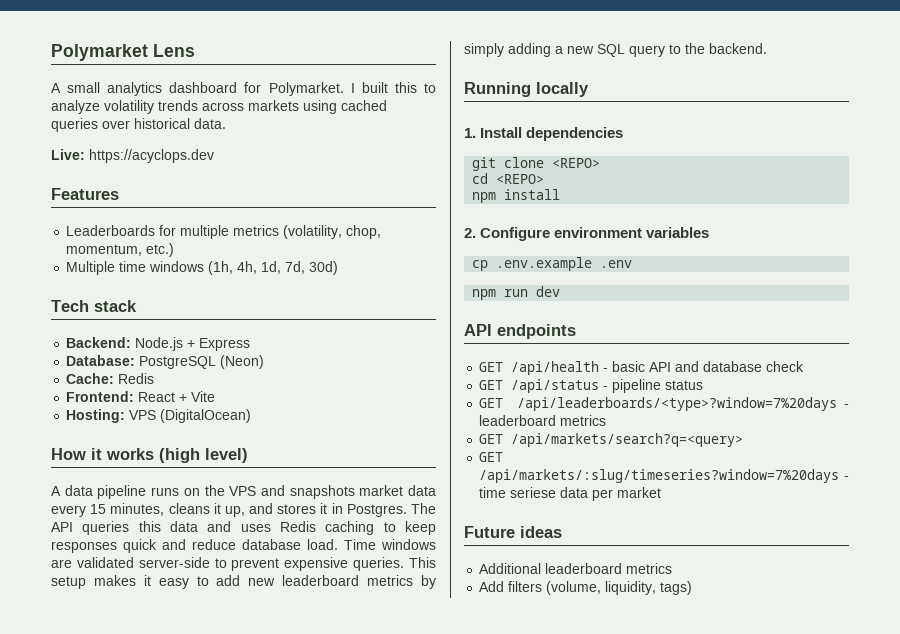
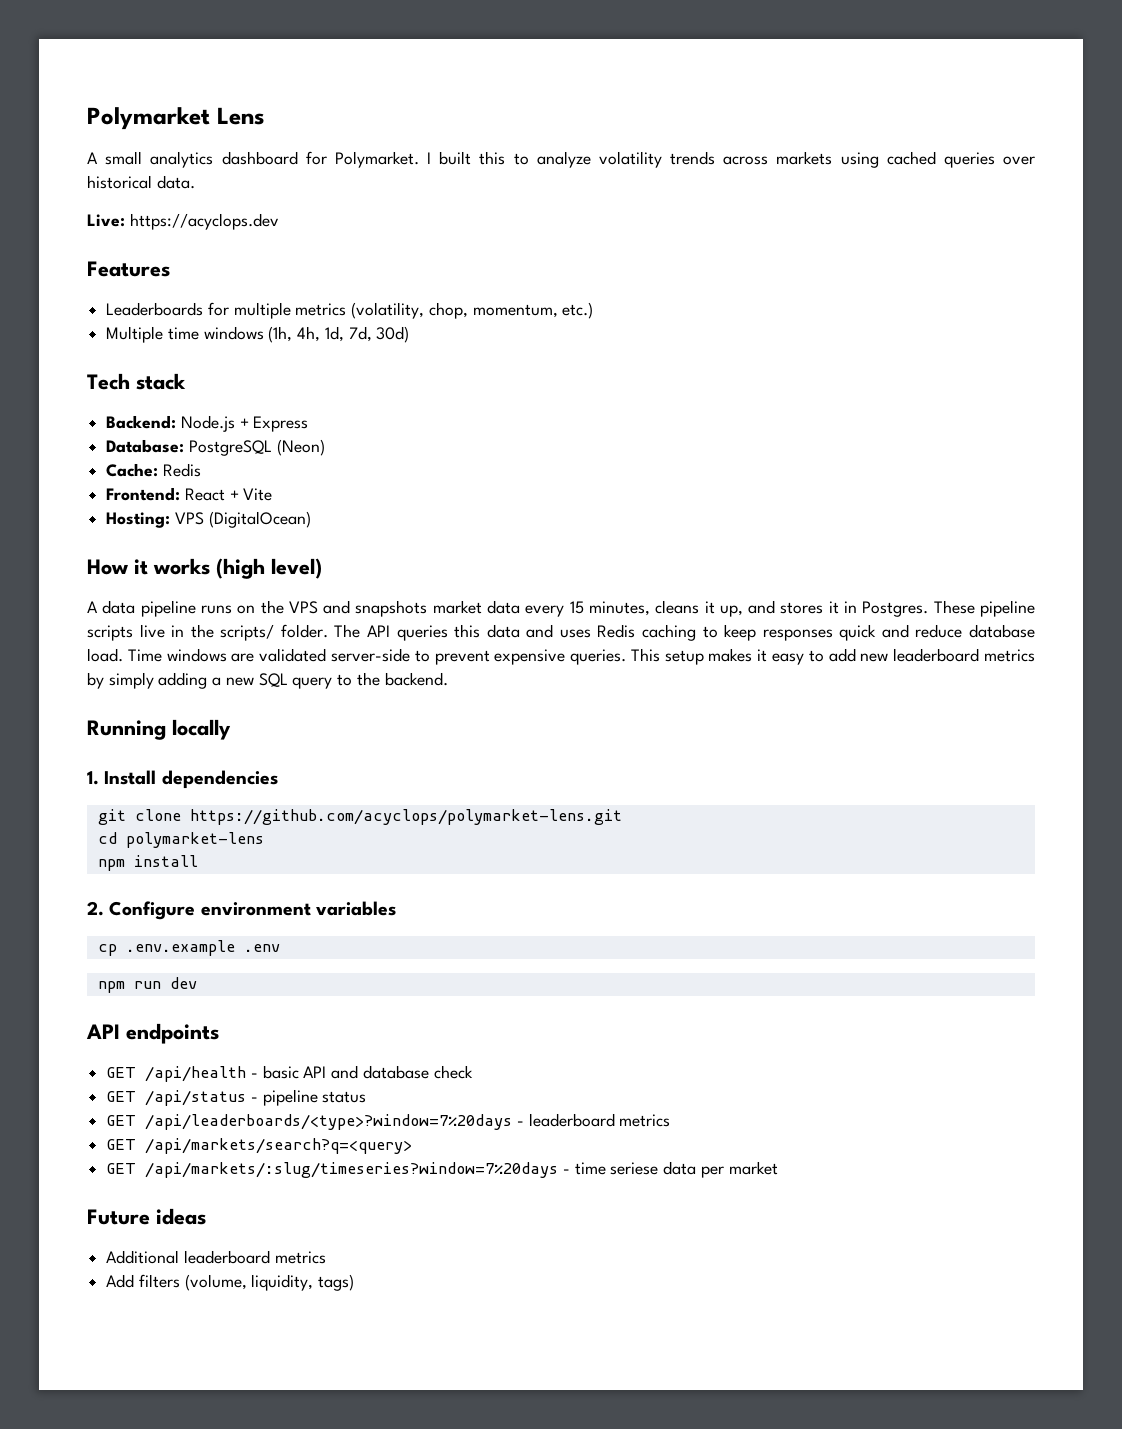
(407, 510) none -> [933,600,1036,617] [87,624,328,641] These pipeline scripts live in the scripts/ folder.
[552,158,601,168] <REPO> -> [189,809,622,825] https://github.com/acyclops/polymarket-lens.git
[496,174,545,184] <REPO> -> [125,832,264,848] polymarket-lens

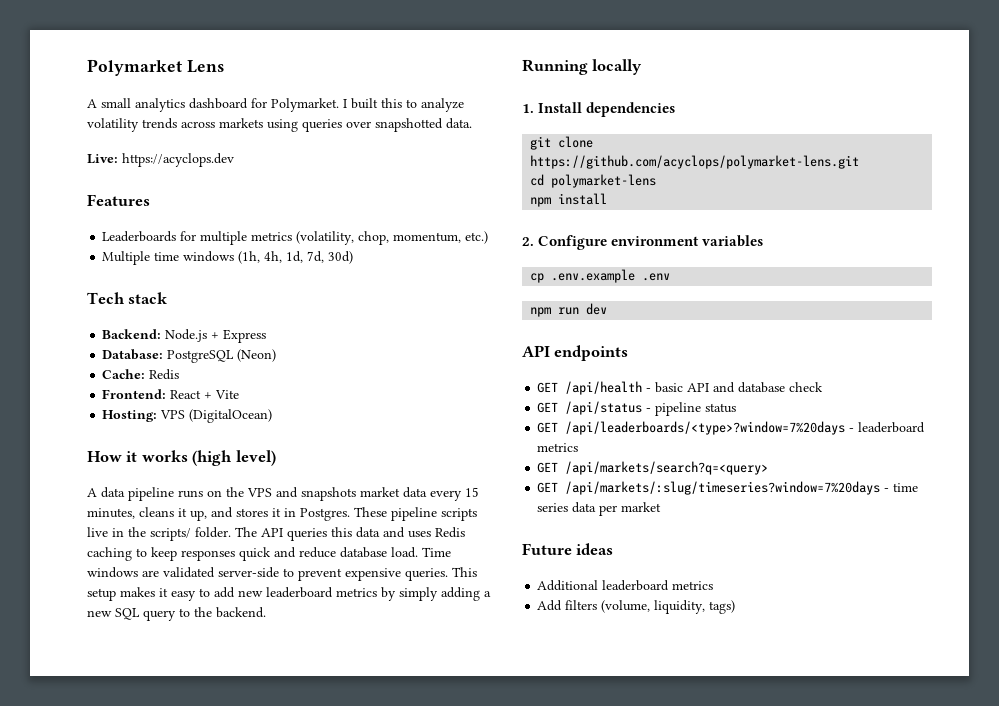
[886,151,936,165] cached -> (298, 125) none
[87,175,152,189] historical -> [375,118,443,132] snapshotted
[610,1162,659,1175] seriese -> [537,503,569,512] series

